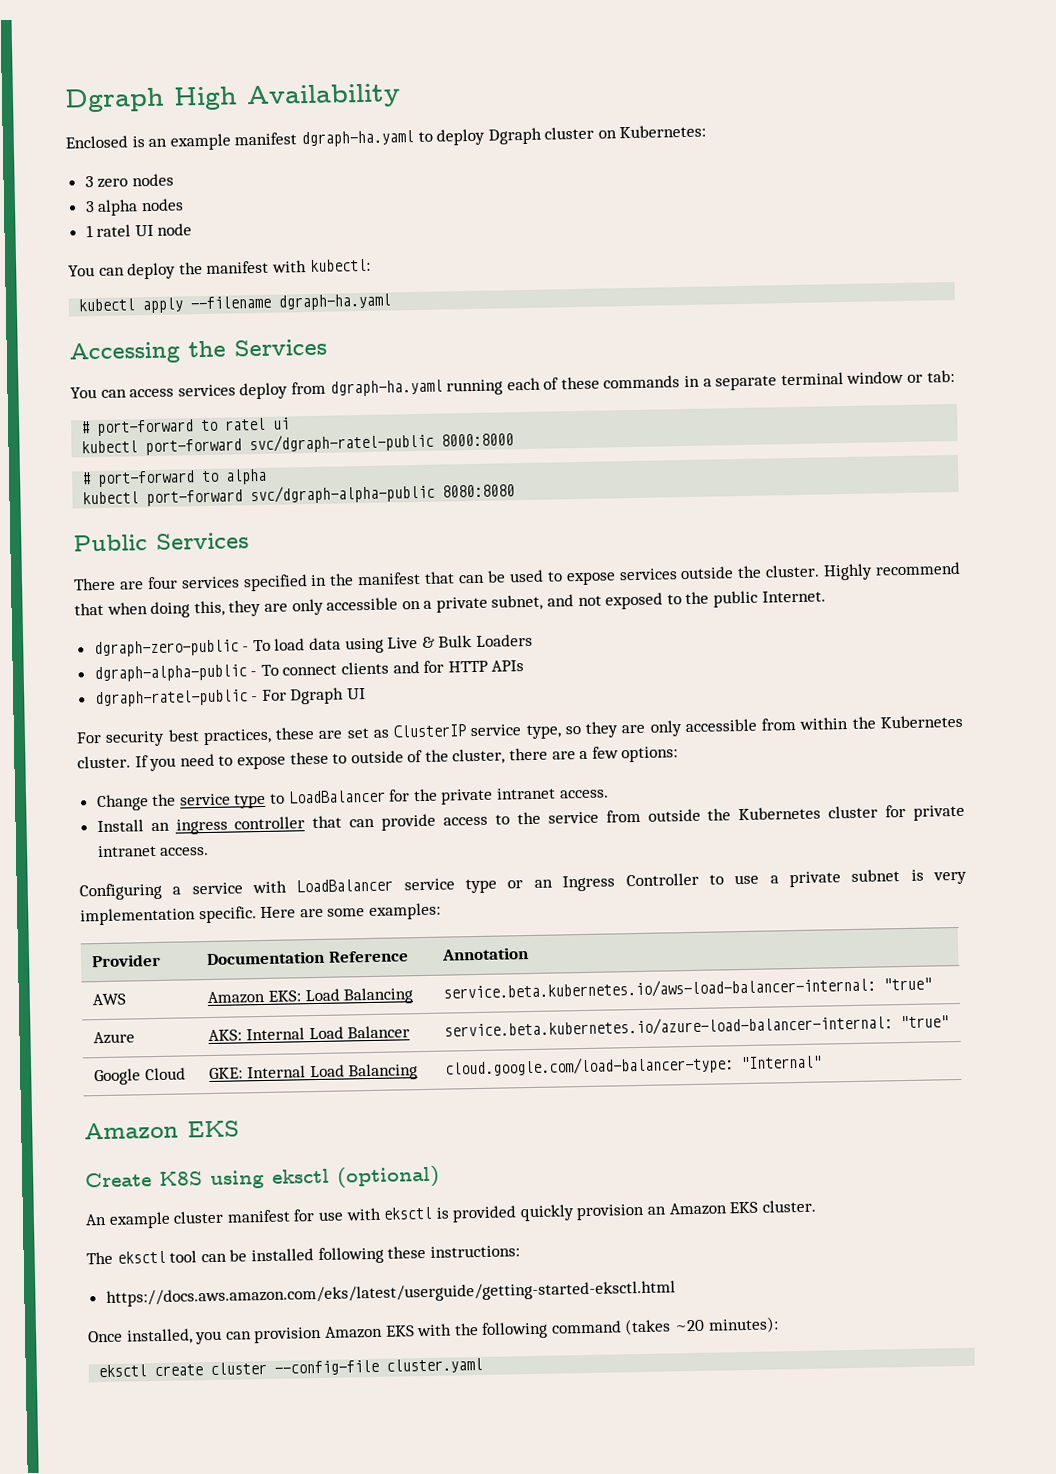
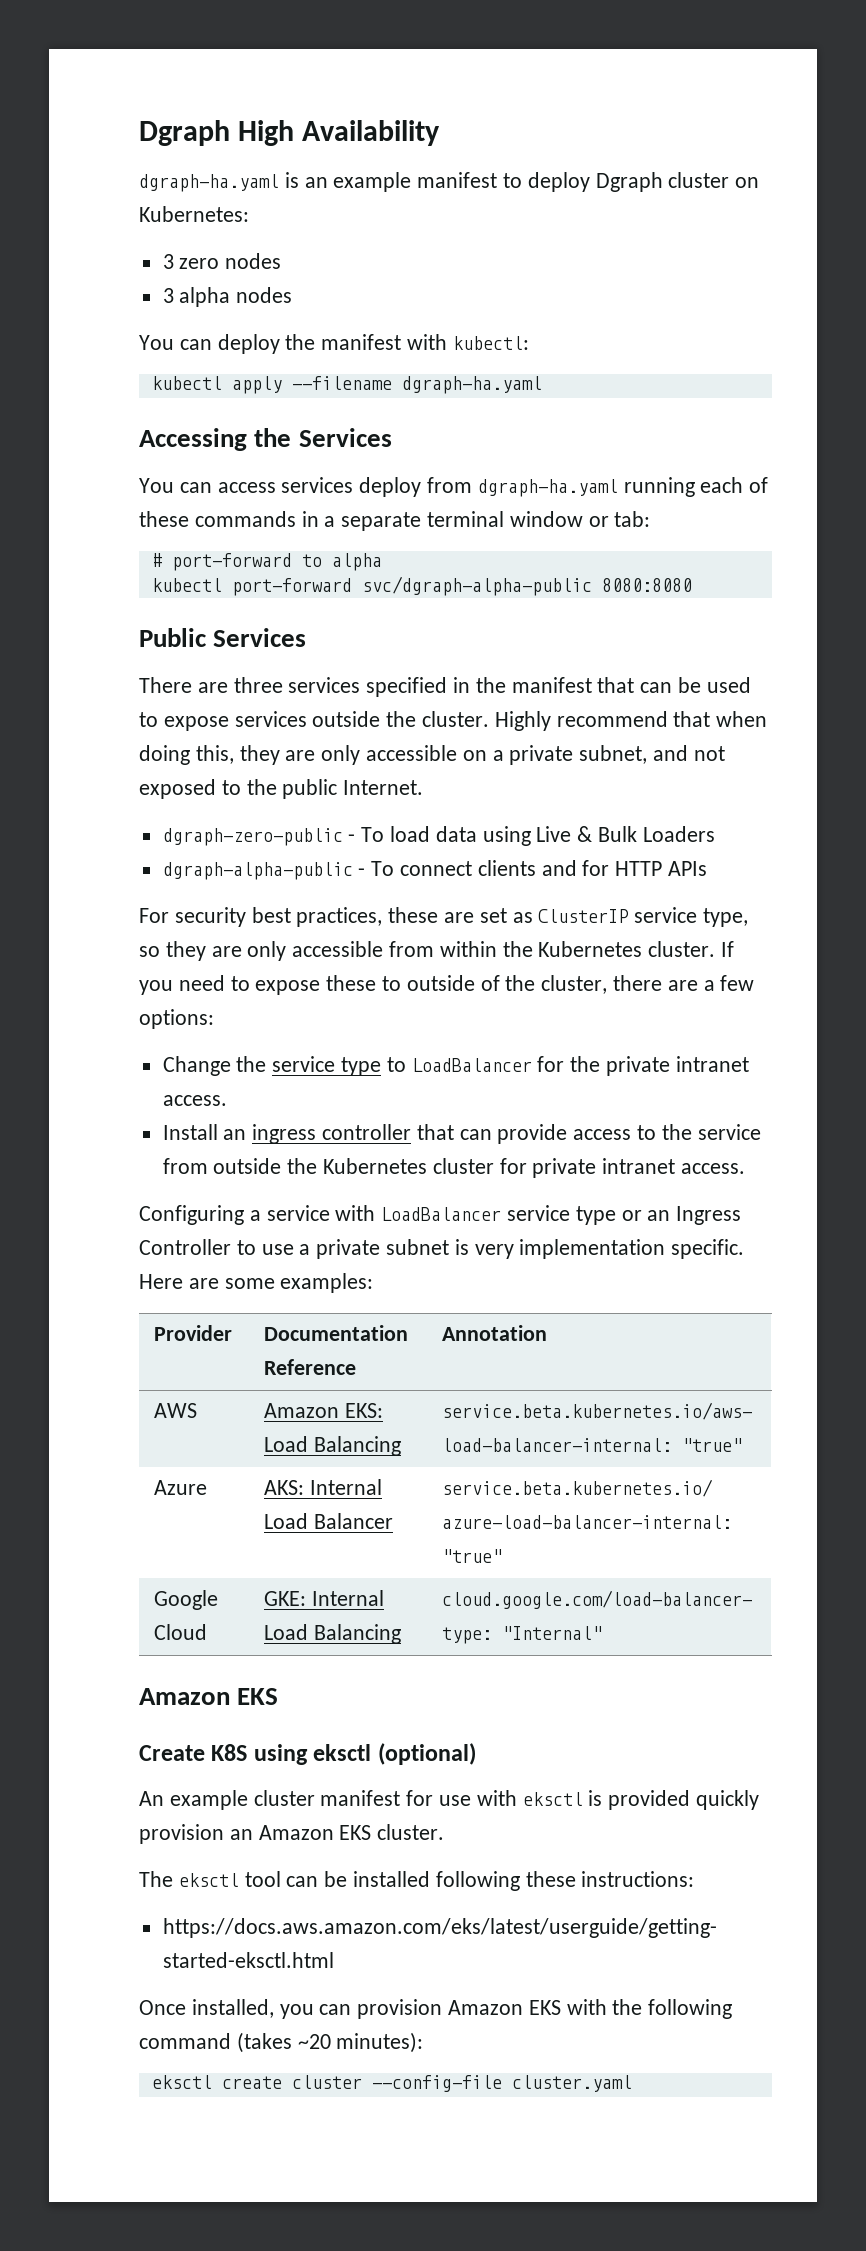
[65,135,128,149] Enclosed -> [139,174,279,192] dgraph-ha.yaml
[300,130,414,148] dgraph-ha.yaml -> (498, 180) none
[85,223,193,238] // 1 ratel UI node -> (293, 295) none
[81,417,291,436] [81,432,515,456] // # port-forward to ratel ui // kubectl port-forward svc/dgraph-ratel-public 8000:8000 -> (651, 519) none
[146,576,178,590] four -> [233,677,283,693] three
[94,687,367,708] // dgraph-ratel-public - For Dgraph UI -> (708, 868) none

